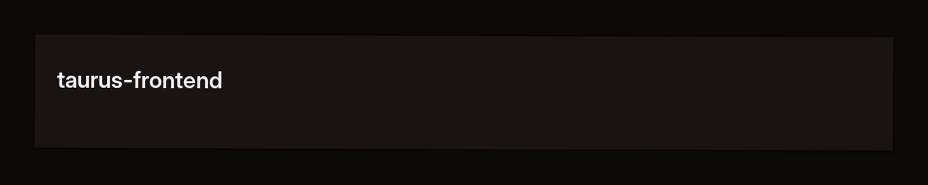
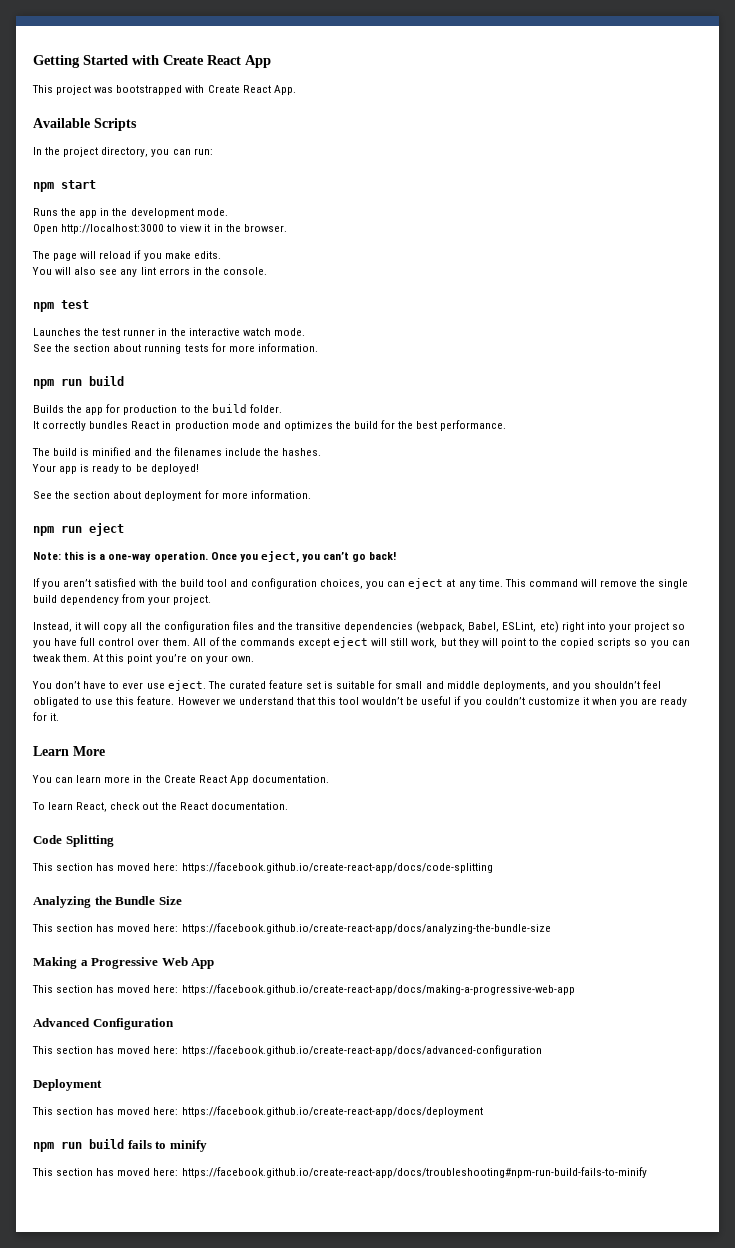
[57,70,224,90] taurus-frontend -> [33,55,271,68] [32,85,296,95] [33,118,137,131] [33,147,213,157] [33,180,96,192] [33,208,228,218] [33,224,287,234] [32,250,221,261] [32,267,267,277] [33,300,89,312] [33,328,305,336] [33,343,318,354] [33,376,124,389] [33,404,282,415] [33,420,507,431] [32,447,321,456] [32,464,199,474] [33,490,311,501] [33,523,124,536] [33,551,397,563] [33,578,689,589] [33,594,212,605] [33,621,686,633] [33,637,690,648] [33,654,254,664] [32,680,662,691] [33,696,688,707] [33,712,60,721] [33,746,105,756] [32,775,329,785] [32,802,288,812] [33,835,114,847] [32,862,493,873] [33,896,182,908] [32,923,551,934] [33,957,215,969] [32,984,575,995] [33,1018,174,1030] [32,1045,542,1056] [33,1079,102,1091] [32,1106,483,1117] [33,1139,207,1152] [32,1167,647,1178] Getting Started with Create React App // This project was bootstrapped with Create React App. // Available Scripts // In the project directory, you can run: // npm start // Runs the app in the development mode. // Open http://localhost:3000 to view it in the browser. // The page will reload if you make edits. // You will also see any lint errors in the console. // npm test // Launches the test runner in the interactive watch mode. // See the section about running tests for more information. // npm run build // Builds the app for production to the build folder. // It correctly bundles React in production mode and optimizes the build for the best performance. // The build is minified and the filenames include the hashes. // Your app is ready to be deployed! // See the section about deployment for more information. // npm run eject // Note: this is a one-way operation. Once you eject, you can’t go back! // If you aren’t satisfied with the build tool and configuration choices, you can eject at any time. This command will remove the single build dependency from your project. // Instead, it will copy all the configuration files and the transitive dependencies (webpack, Babel, ESLint, etc) right into your project so you have full control over them. All of the commands except eject will still work, but they will point to the copied scripts so you can tweak them. At this point you’re on your own. // You don’t have to ever use eject. The curated feature set is suitable for small and middle deployments, and you shouldn’t feel obligated to use this feature. However we understand that this tool wouldn’t be useful if you couldn’t customize it when you are ready for it. // Learn More // You can learn more in the Create React App documentation. // To learn React, check out the React documentation. // Code Splitting // This section has moved here: https://facebook.github.io/create-react-app/docs/code-splitting // Analyzing the Bundle Size // This section has moved here: https://facebook.github.io/create-react-app/docs/analyzing-the-bundle-size // Making a Progressive Web App // This section has moved here: https://facebook.github.io/create-react-app/docs/making-a-progressive-web-app // Advanced Configuration // This section has moved here: https://facebook.github.io/create-react-app/docs/advanced-configuration // Deployment // This section has moved here: https://facebook.github.io/create-react-app/docs/deployment // npm run build fails to minify // This section has moved here: https://facebook.github.io/create-react-app/docs/troubleshooting#npm-run-build-fails-to-minify

